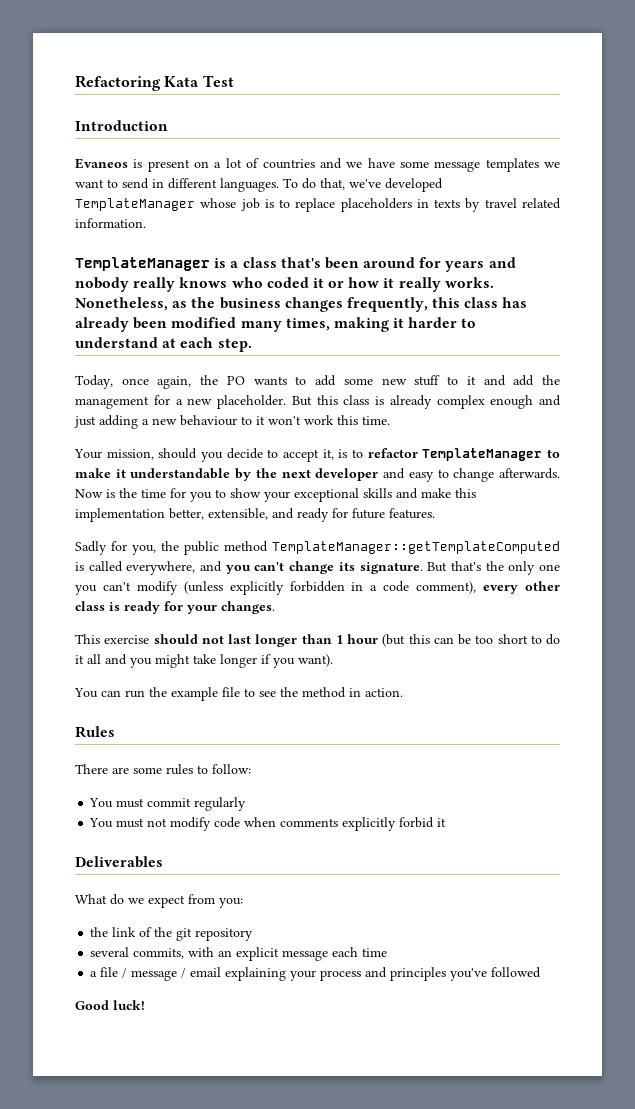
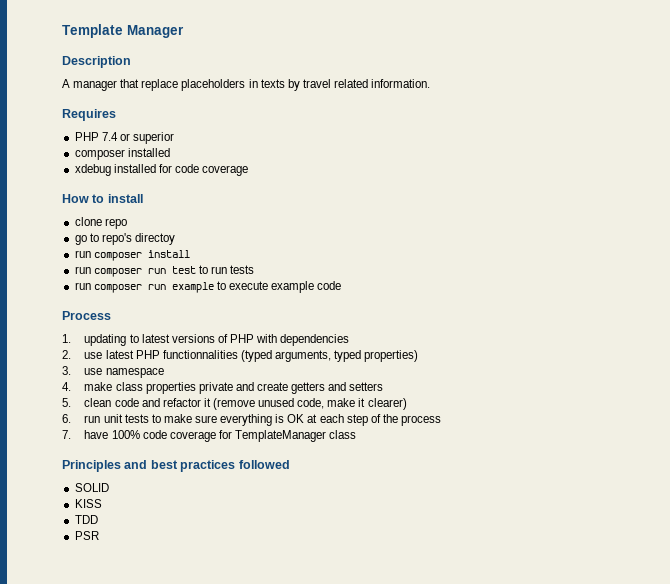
[75,75,234,91] [75,120,168,131] [75,158,560,172] [75,178,443,192] [75,198,291,211] Refactoring Kata Test // Introduction // Evaneos is present on a lot of countries and we have some message templates we want to send in different languages. To do that, we've developed TemplateManager whose job is to -> [62,24,184,38] [62,56,131,68] [62,79,140,91] Template Manager // Description // A manager that
[75,257,516,272] [75,277,494,292] [75,297,528,312] [75,317,477,332] [75,337,252,352] [75,375,561,389] [75,395,561,409] [74,415,390,429] [74,448,560,462] [75,468,560,482] [75,488,476,502] [75,508,435,522] [75,541,560,555] [75,561,560,575] [75,581,561,595] [75,601,275,614] [75,634,560,647] [75,654,333,668] [74,687,403,701] [75,726,115,738] [75,764,251,775] [89,797,247,811] [89,817,447,831] [75,856,163,868] [75,894,243,908] [90,927,254,941] [90,947,388,961] [90,967,542,981] [75,1000,145,1010] TemplateManager is a class that's been around for years and nobody really knows who coded it or how it really works. Nonetheless, as the business changes frequently, this class has already been modified many times, making it harder to understand at each step. // Today, once again, the PO wants to add some new stuff to it and add the management for a new placeholder. But this class is already complex enough and just adding a new behaviour to it won't work this time. // Your mission, should you decide to accept it, is to refactor TemplateManager to make it understandable by the next developer and easy to change afterwards. Now is the time for you to show your exceptional skills and make this implementation better, extensible, and ready for future features. // Sadly for you, the public method TemplateManager::getTemplateComputed is called everywhere, and you can't change its signature. But that's the only one you can't modify (unless explicitly forbidden in a code comment), every other class is ready for your changes. // This exercise should not last longer than 1 hour (but this can be too short to do it all and you might take longer if you want). // You can run the example file to see the method in action. // Rules // There are some rules to follow: // You must commit regularly // You must not modify code when comments explicitly forbid it // Deliverables // What do we expect from you: // the link of the git repository // several commits, with an explicit message each time // a file / message / email explaining your process and principles you've followed // Good luck! -> [62,109,116,121] [74,132,174,144] [74,148,170,160] [74,164,249,176] [62,194,143,203] [74,217,127,229] [74,233,175,245] [74,250,190,261] [74,265,255,277] [74,281,342,293] [62,311,111,320] [62,334,350,346] [62,350,419,362] [62,366,164,378] [62,382,384,394] [62,398,407,410] [62,414,441,426] [62,430,357,442] [62,460,290,472] [74,483,109,492] [74,499,102,508] [74,515,98,524] [74,531,99,540] Requires // PHP 7.4 or superior // composer installed // xdebug installed for code coverage // How to install // clone repo // go to repo's directoy // run composer install // run composer run test to run tests // run composer run example to execute example code // Process // 1. updating to latest versions of PHP with dependencies // 2. use latest PHP functionnalities (typed arguments, typed properties) // 3. use namespace // 4. make class properties private and create getters and setters // 5. clean code and refactor it (remove unused code, make it clearer) // 6. run unit tests to make sure everything is OK at each step of the process // 7. have 100% code coverage for TemplateManager class // Principles and best practices followed // SOLID // KISS // TDD // PSR

